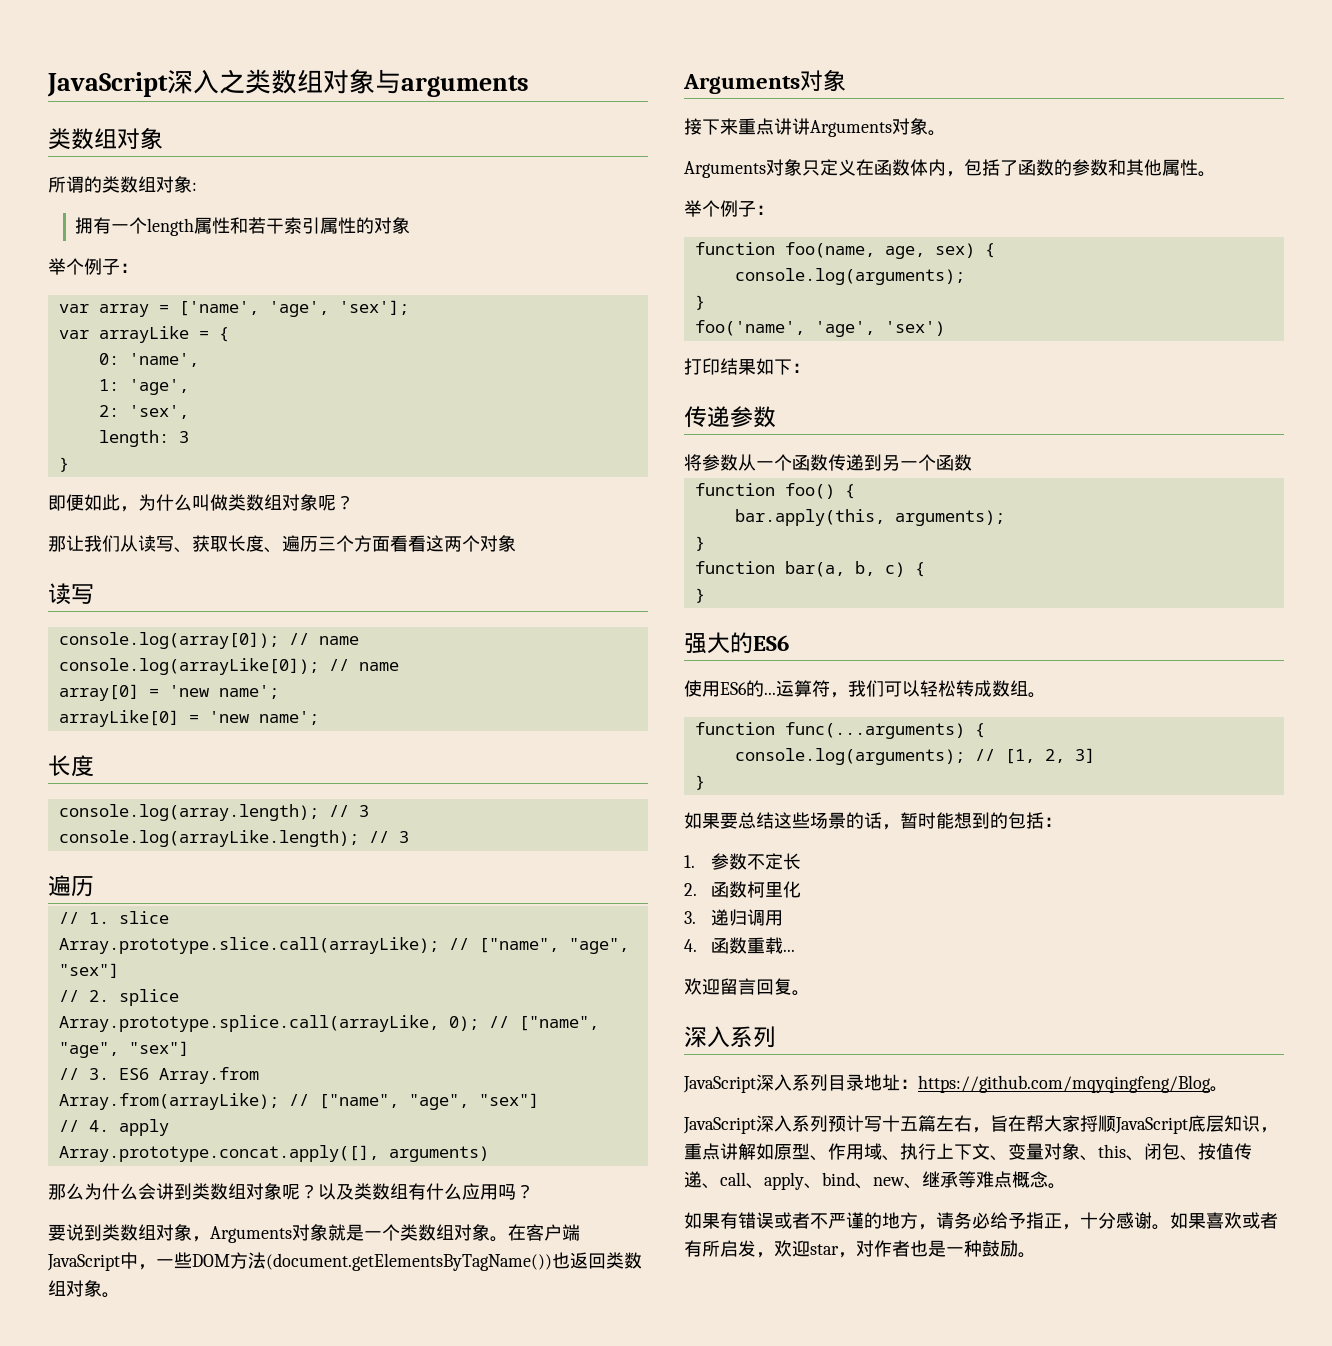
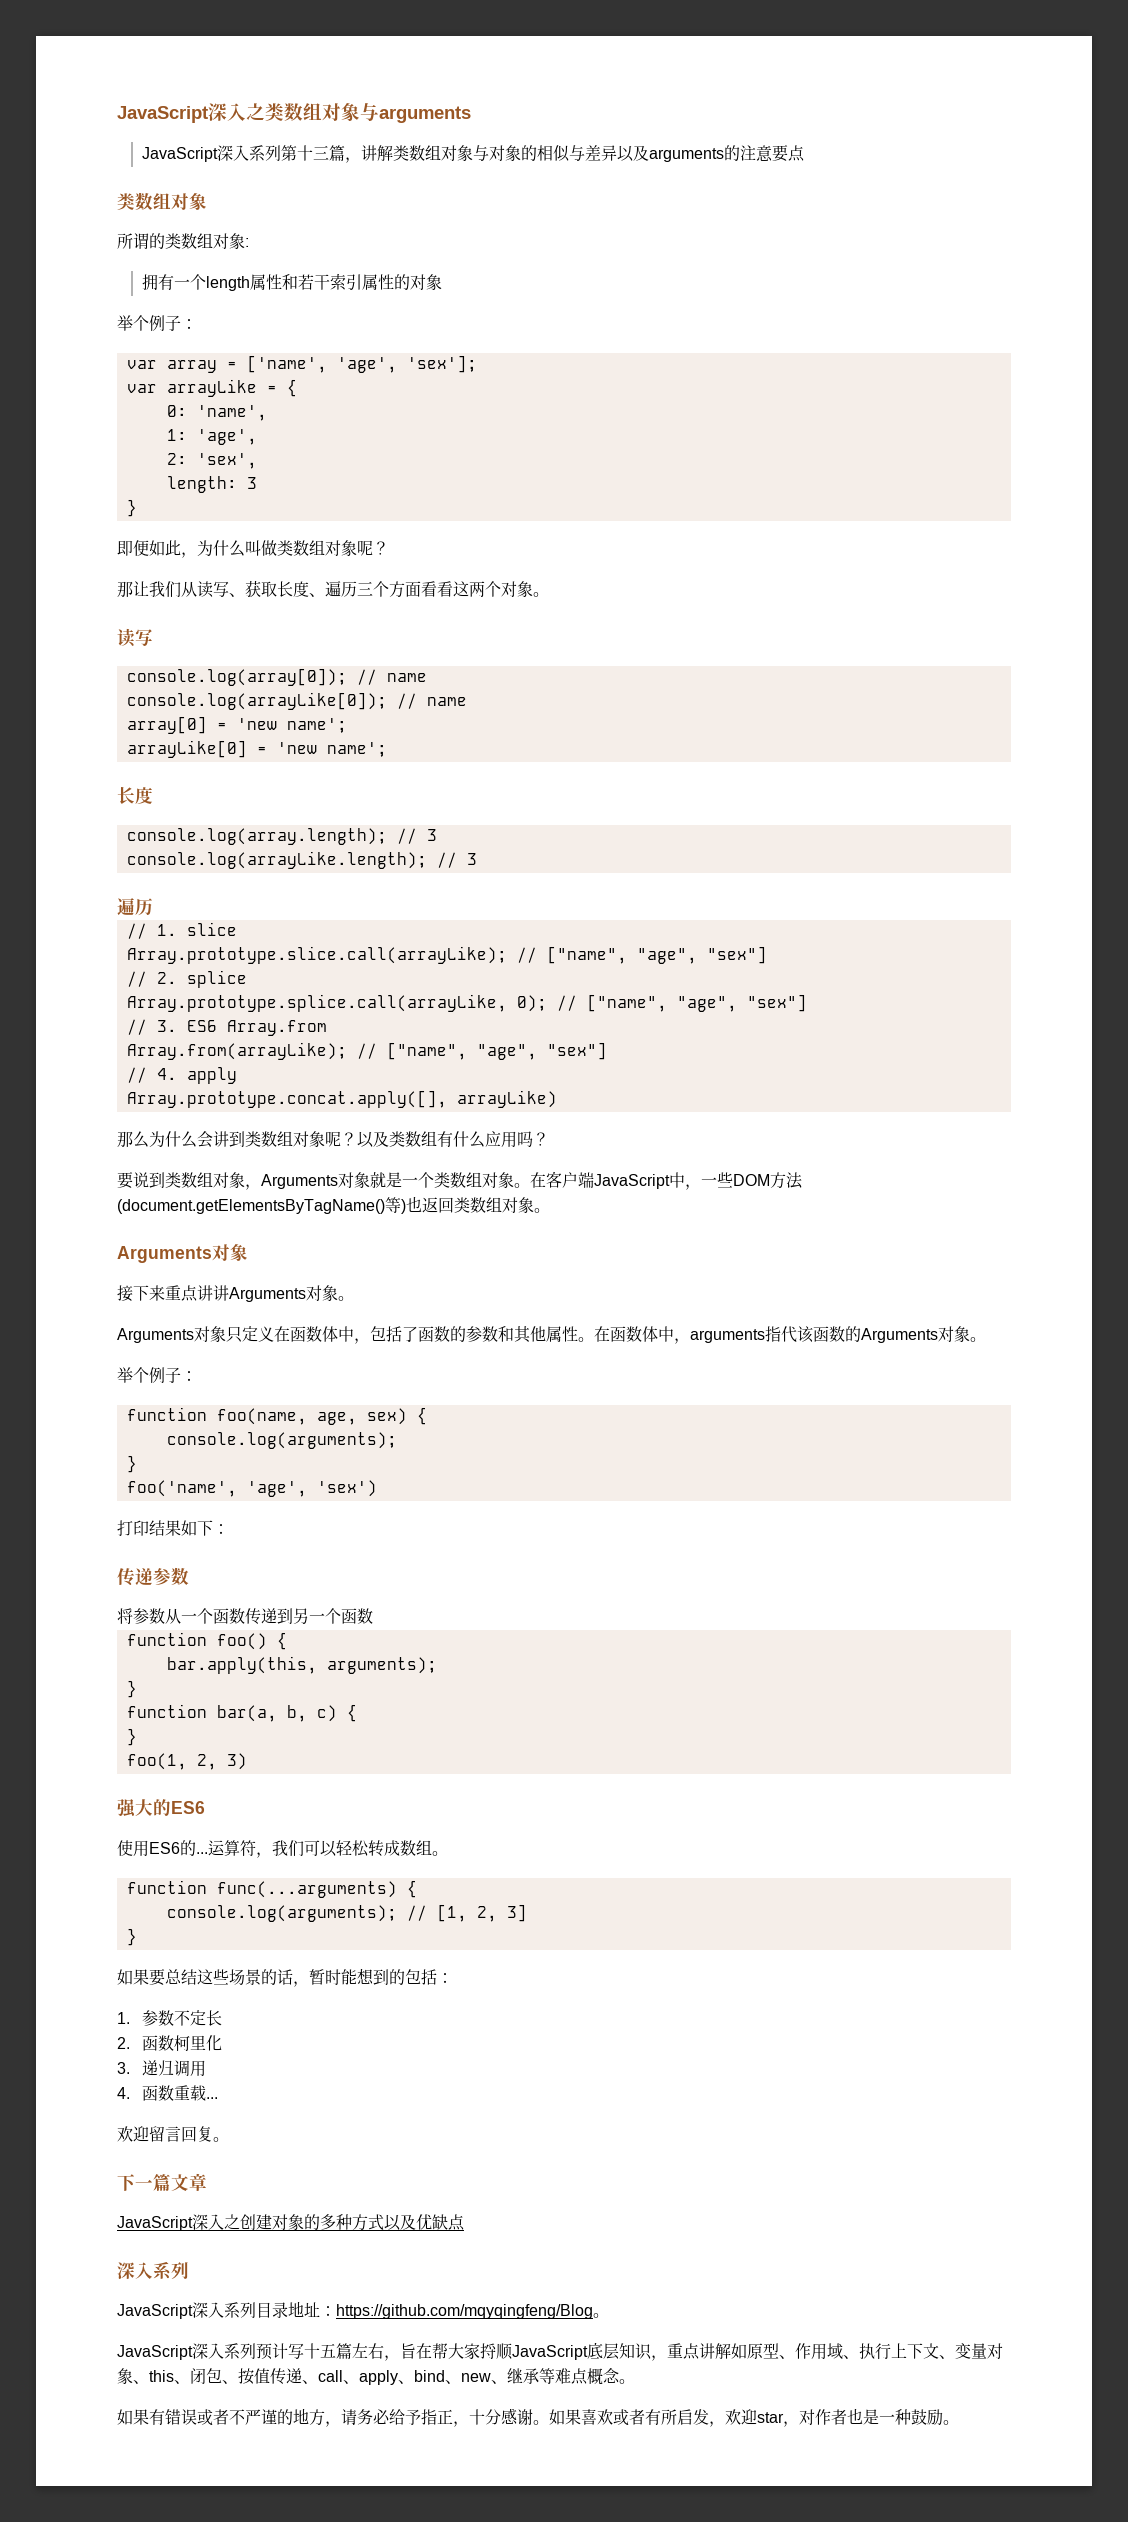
(529, 86) none -> [142,145,806,163] // JavaScript深入系列第十三篇，讲解类数组对象与对象的相似与差异以及arguments的注意要点
(516, 543) none -> [533,592,549,597] 。
[388,1146,489,1162] arguments) -> [456,1090,557,1108] arrayLike)
[266,1253,552,1271] (document.getElementsByTagName()) -> [117,1197,406,1214] (document.getElementsByTagName()等)
[928,159,946,176] 内 -> [338,1326,354,1342] 中
(1216, 174) none -> [594,1326,986,1344] 在函数体中，arguments指代该函数的Arguments对象。
(705, 595) none -> [126,1753,247,1770] // foo(1, 2, 3)
(810, 993) none -> [117,2173,207,2191] [117,2214,465,2231] // 下一篇文章 // JavaScript深入之创建对象的多种方式以及优缺点

